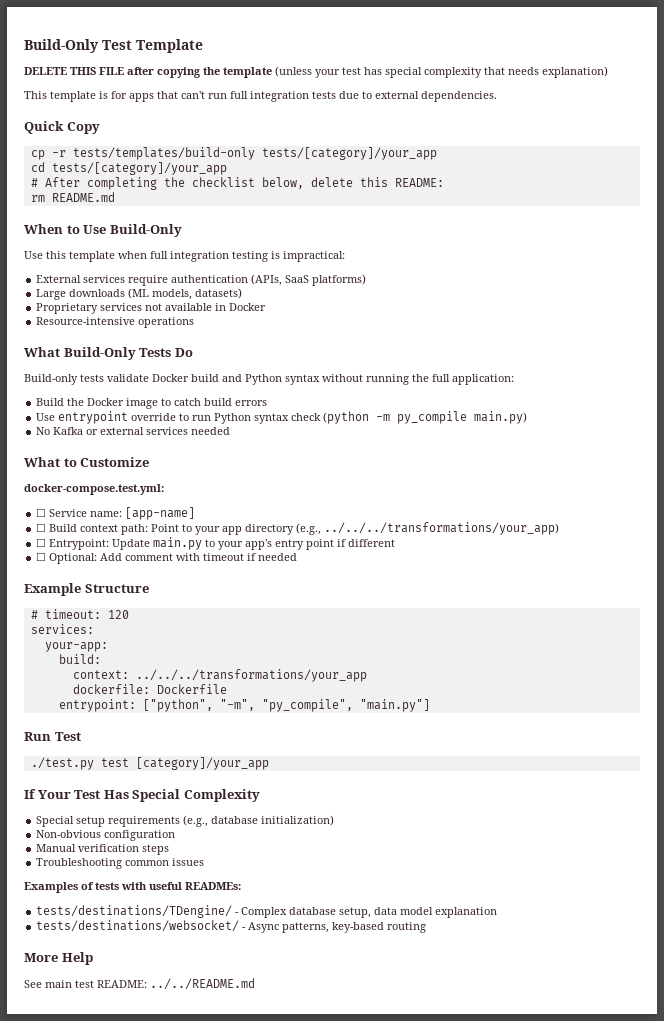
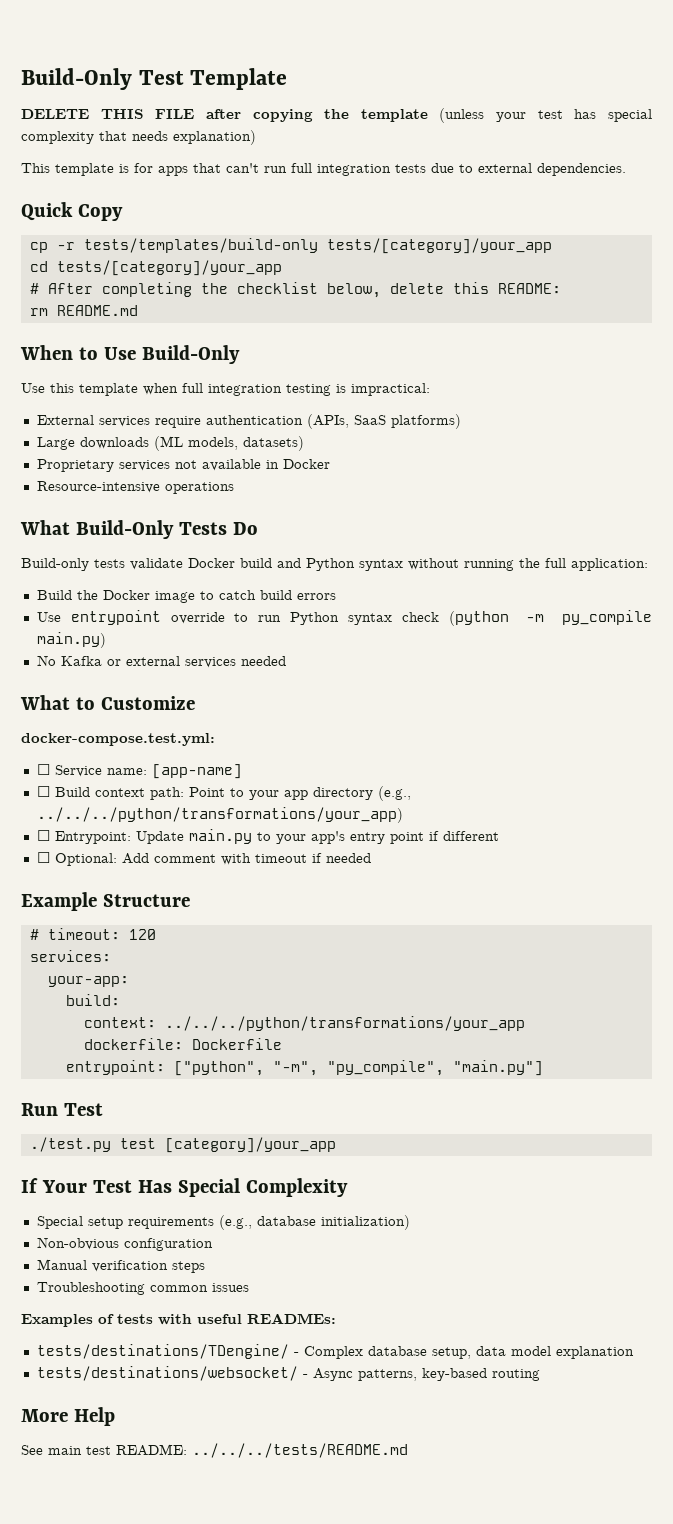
[324,522,560,535] ../../../transformations/your_app) -> [36,807,403,823] ../../../python/transformations/your_app)
[135,669,367,682] ../../../transformations/your_app -> [164,1016,525,1031] ../../../python/transformations/your_app
[150,978,255,990] ../../README.md -> [192,1443,408,1458] ../../../tests/README.md

